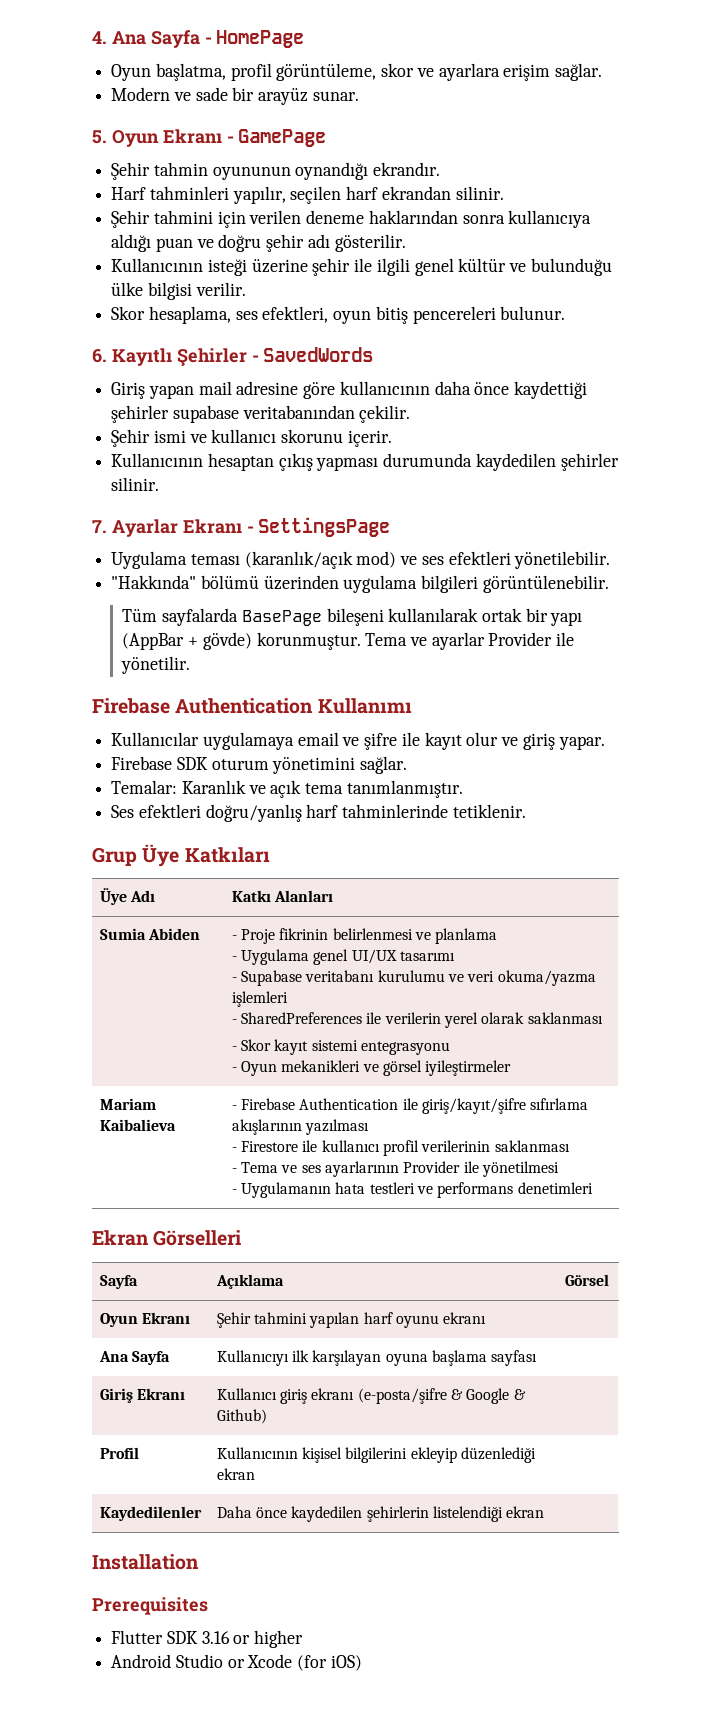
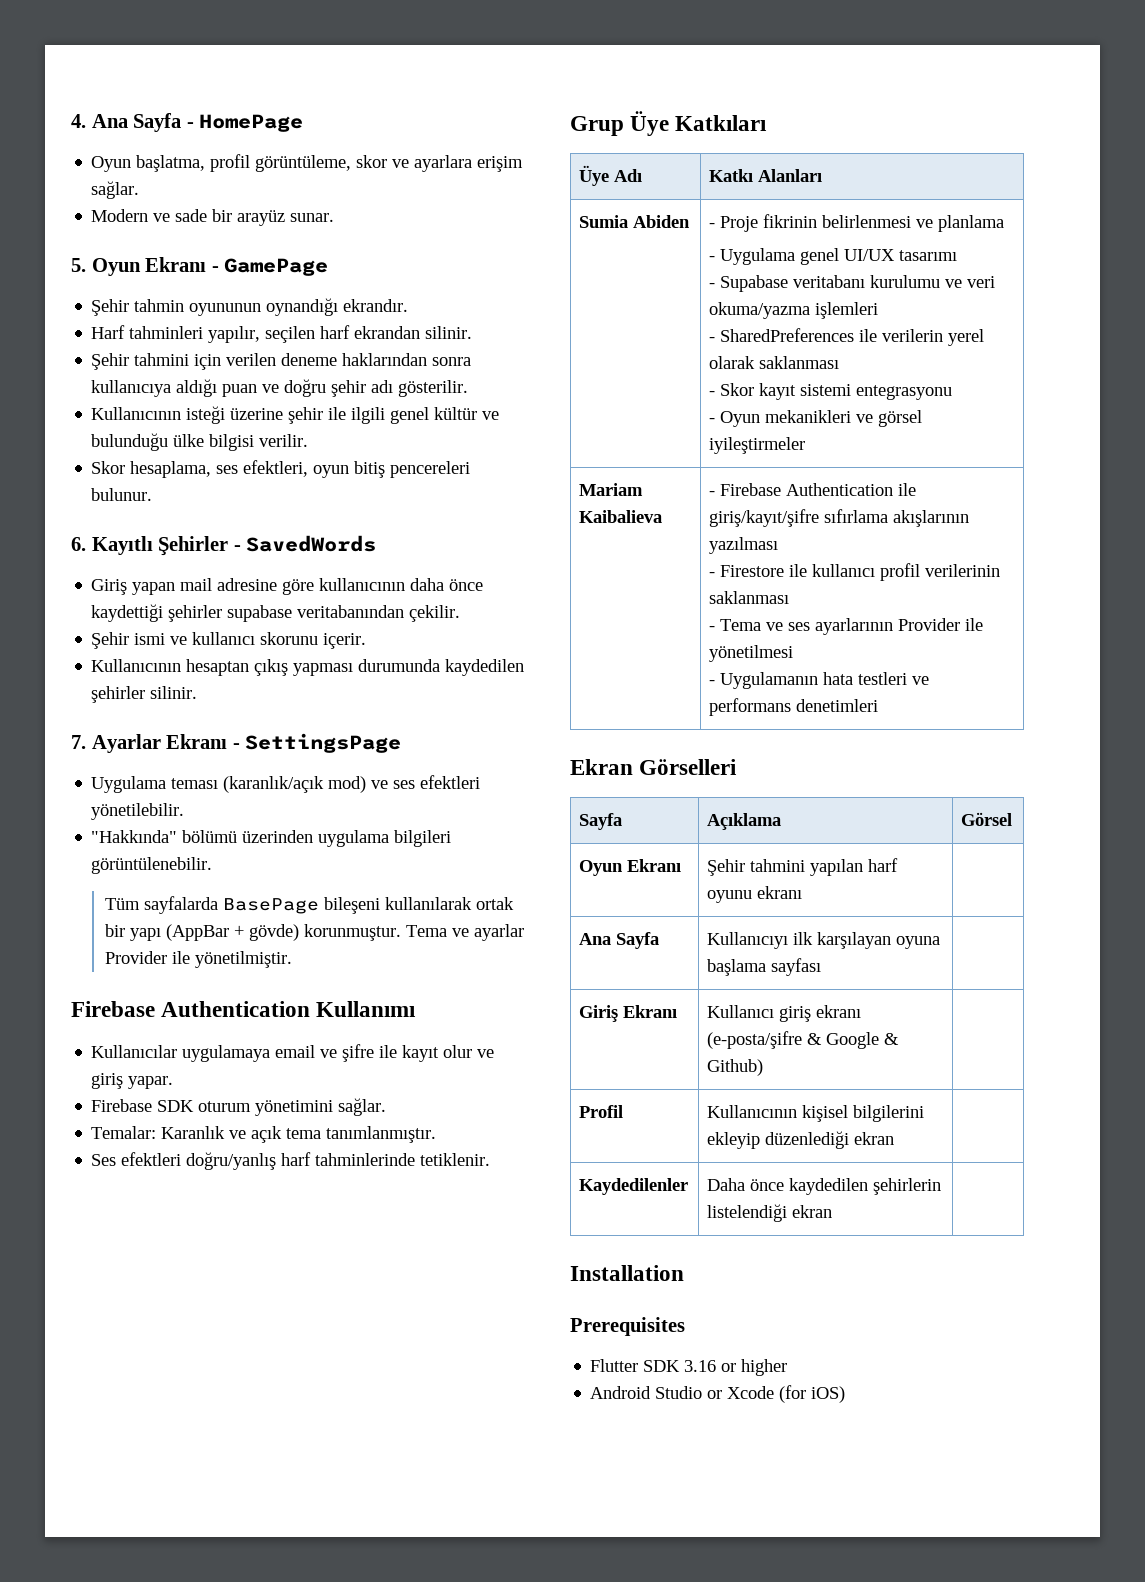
[121,656,191,674] yönetilir. -> [194,951,292,968] yönetilmiştir.

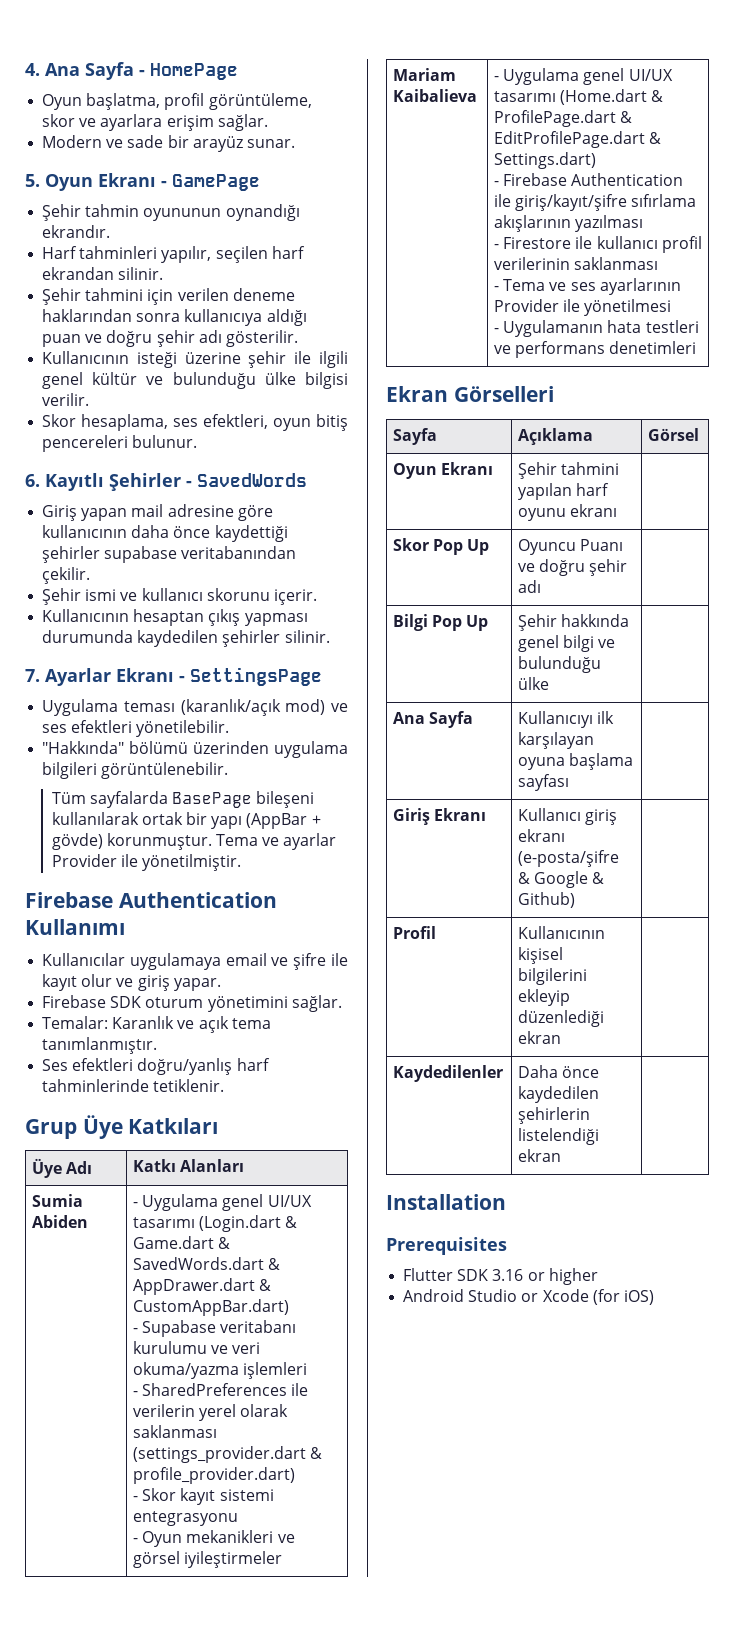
[720,214,1005,232] [709,248,958,265] Proje fikrinin belirlenmesi ve planlama // - Uygulama genel UI/UX tasarımı -> [142,1194,312,1211] [133,1215,298,1232] [133,1236,231,1249] [133,1257,281,1270] [133,1278,272,1295] [133,1299,290,1316] Uygulama genel UI/UX tasarımı (Login.dart & Game.dart & SavedWords.dart & AppDrawer.dart & CustomAppBar.dart)
(840, 362) none -> [133,1446,323,1463] [133,1467,296,1484] (settings_provider.dart & profile_provider.dart)
(716, 493) none -> [503,68,673,85] [494,89,664,105] [494,110,633,127] [494,131,662,148] [494,152,597,169] [494,181,500,186] Uygulama genel UI/UX tasarımı (Home.dart & ProfilePage.dart & EditProfilePage.dart & Settings.dart) // -
(803, 892) none -> [393,538,490,555] [518,539,624,555] [518,559,628,576] [518,580,542,593] [393,614,489,631] [518,614,630,631] [518,635,616,652] [518,656,602,673] [518,677,550,690] // Skor Pop Up | Oyuncu Puanı ve doğru şehir adı | // Bilgi Pop Up | Şehir hakkında genel bilgi ve bulunduğu ülke |

